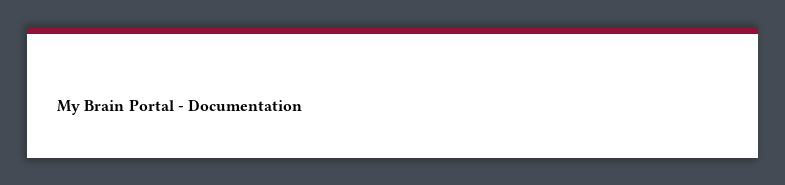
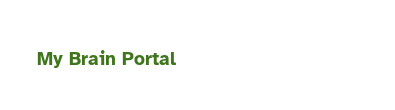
[177,99,303,111] - Documentation -> (176, 58) none

